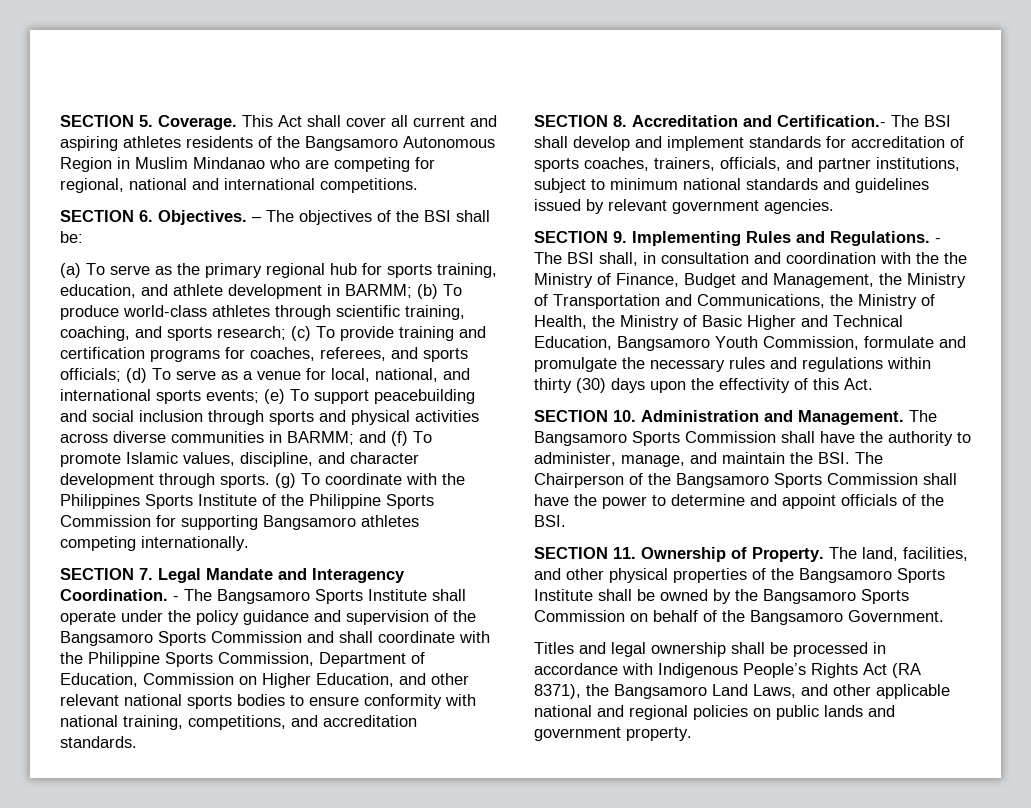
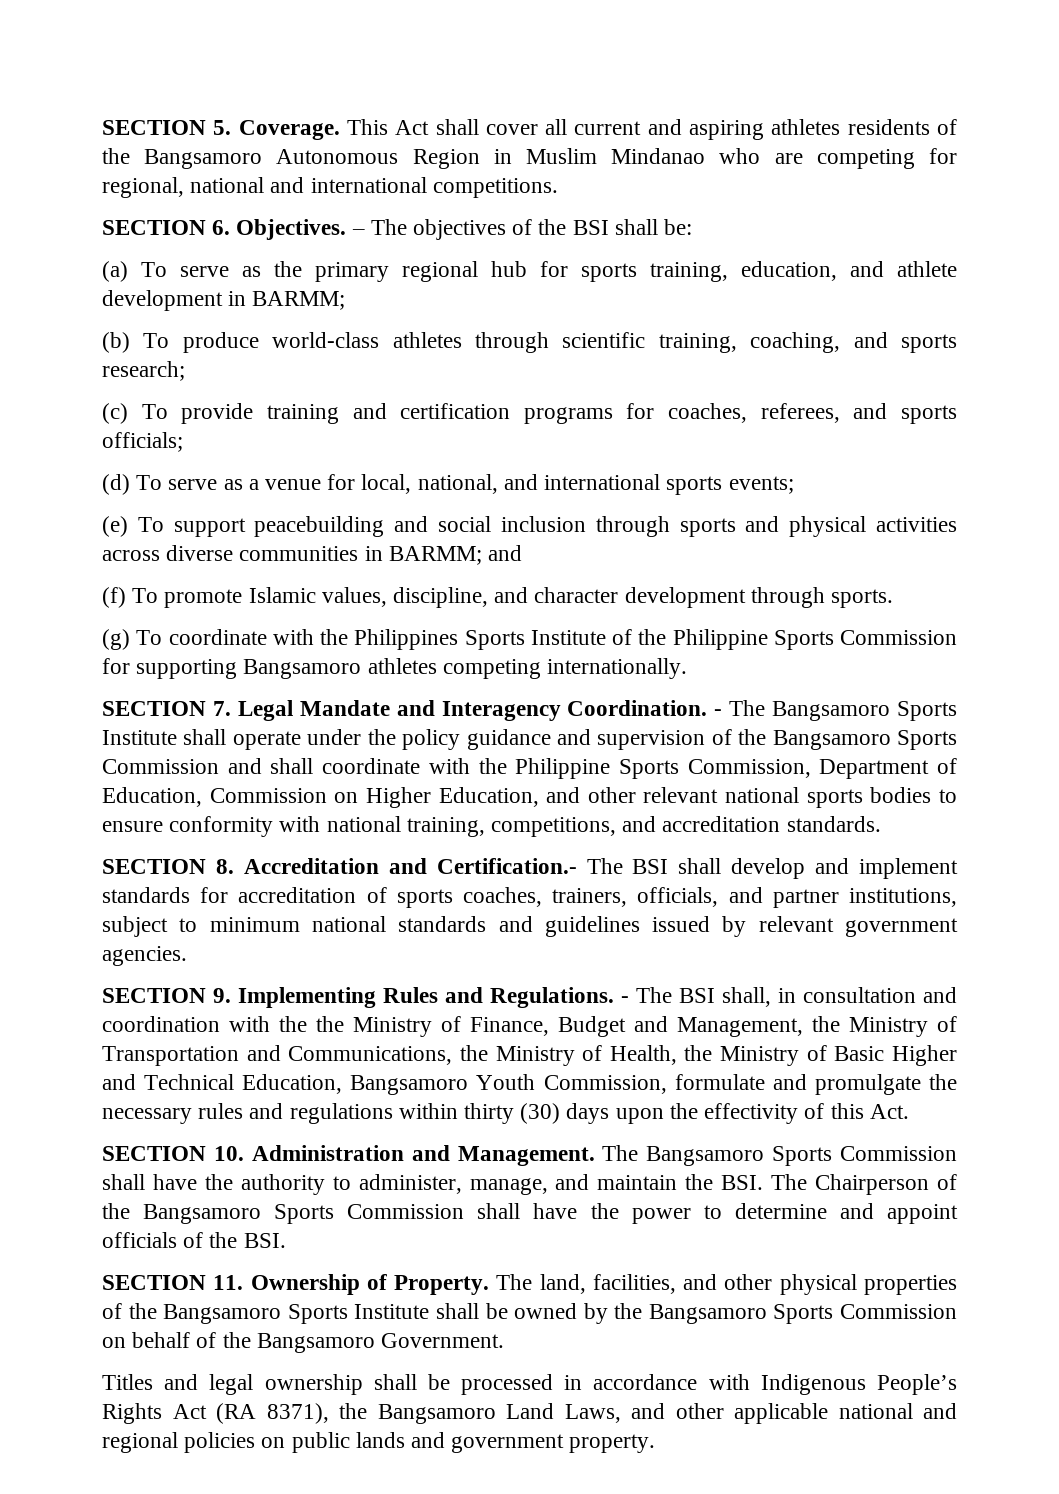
(412, 291) none -> (346, 300) //
(286, 333) none -> (185, 371) //
(121, 375) none -> (183, 442) //
(259, 396) none -> (794, 485) //
(386, 437) none -> (523, 553) //
(270, 481) none -> (894, 598) //

